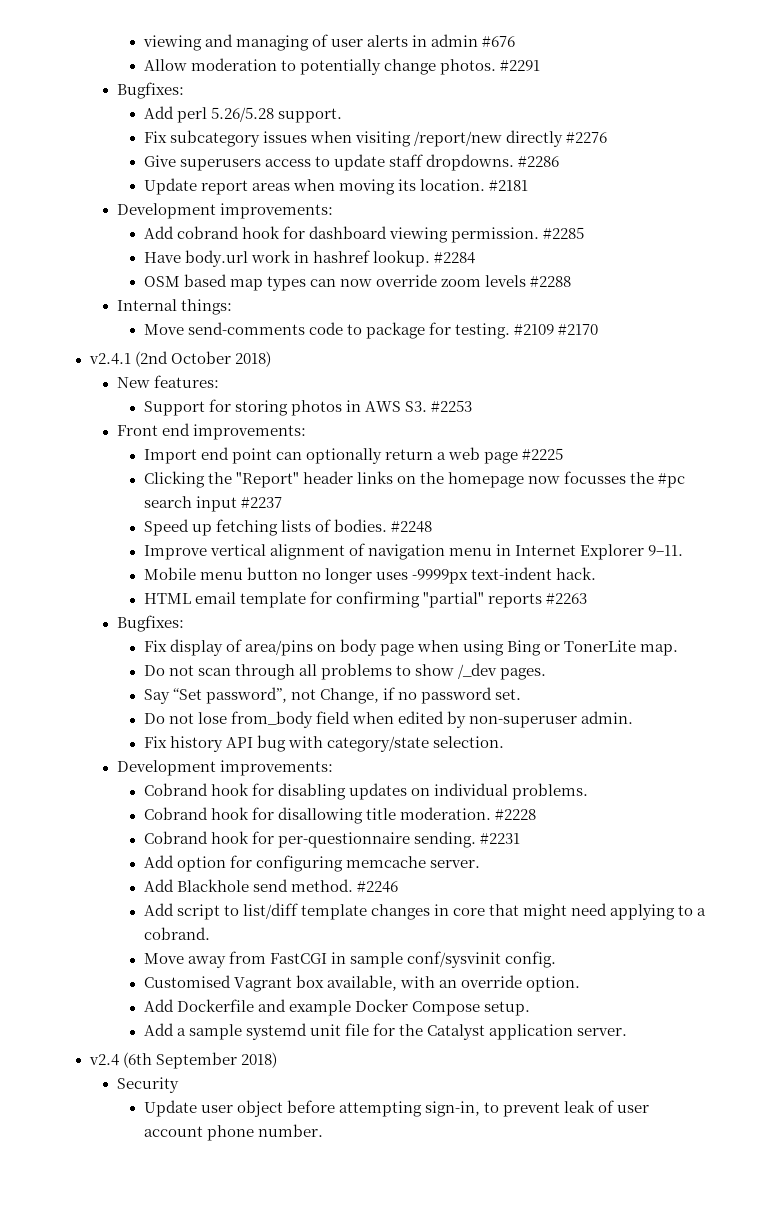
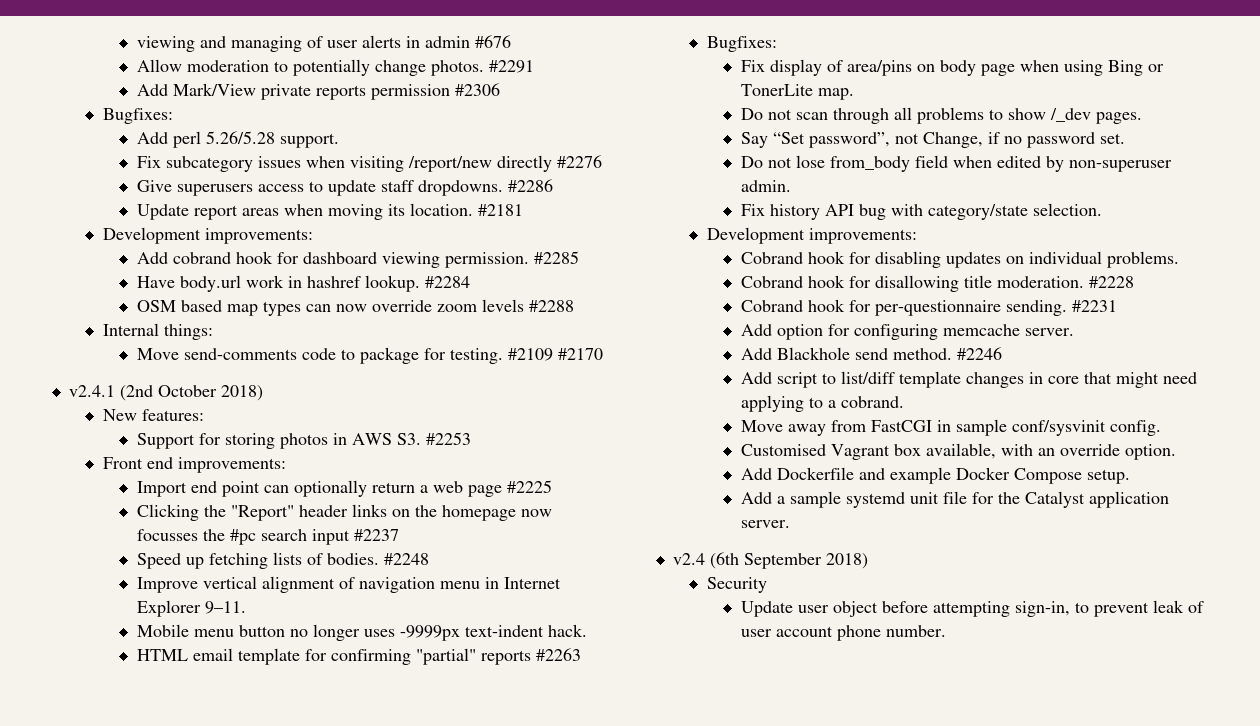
(540, 65) none -> [136,83,500,100] // Add Mark/View private reports permission #2306

